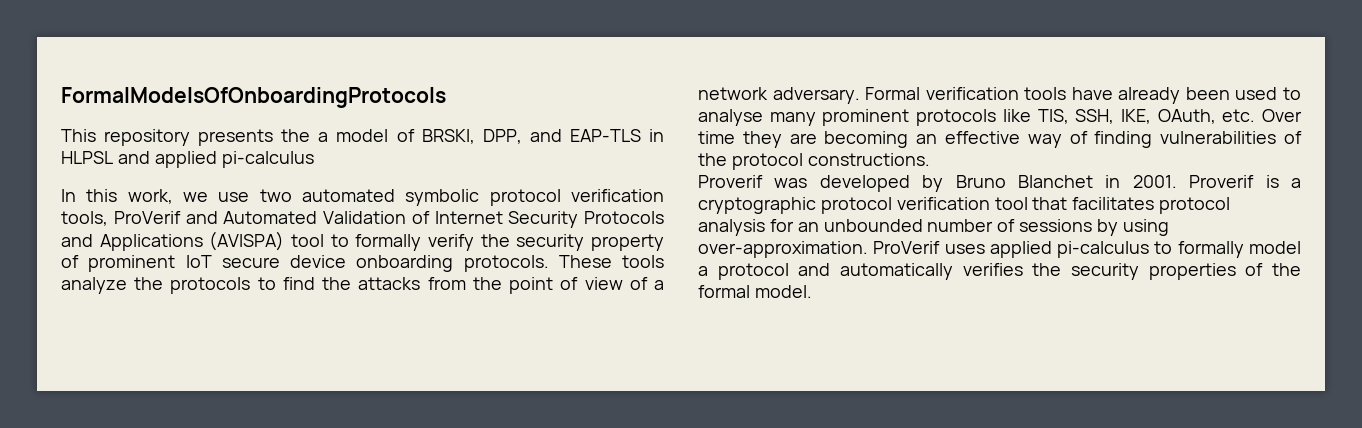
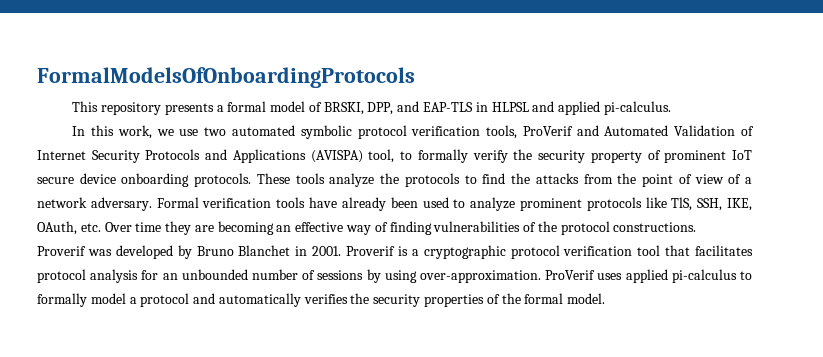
[281,129,329,142] the a -> [216,101,267,112] a formal
[221,151,314,168] pi-calculus -> [603,101,671,115] pi-calculus.
[291,234,324,247] tool -> [368,149,395,163] tool,
[698,109,816,126] analyse many -> [470,197,516,211] analyze

